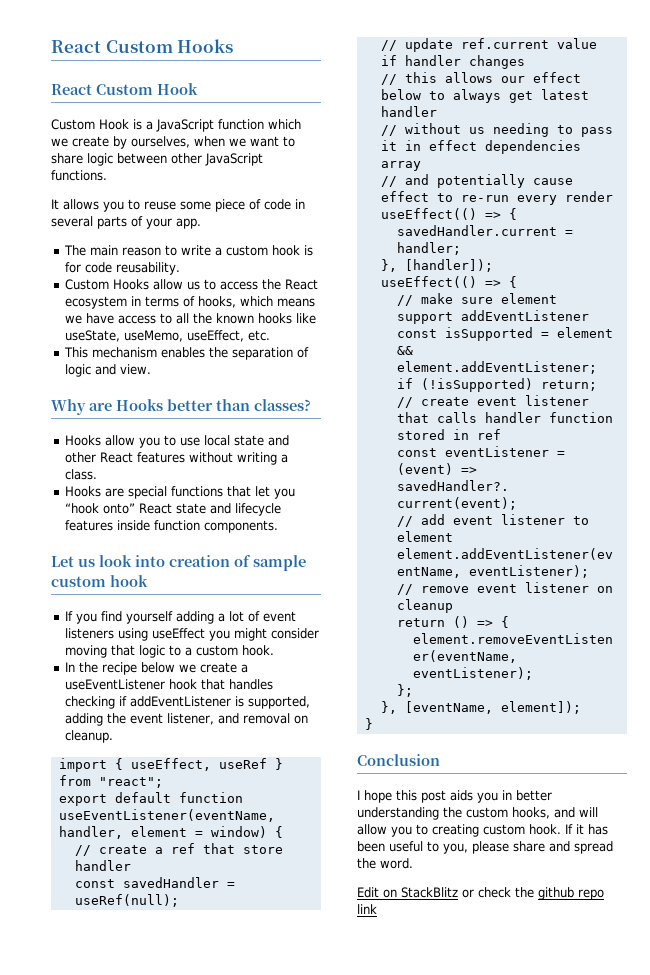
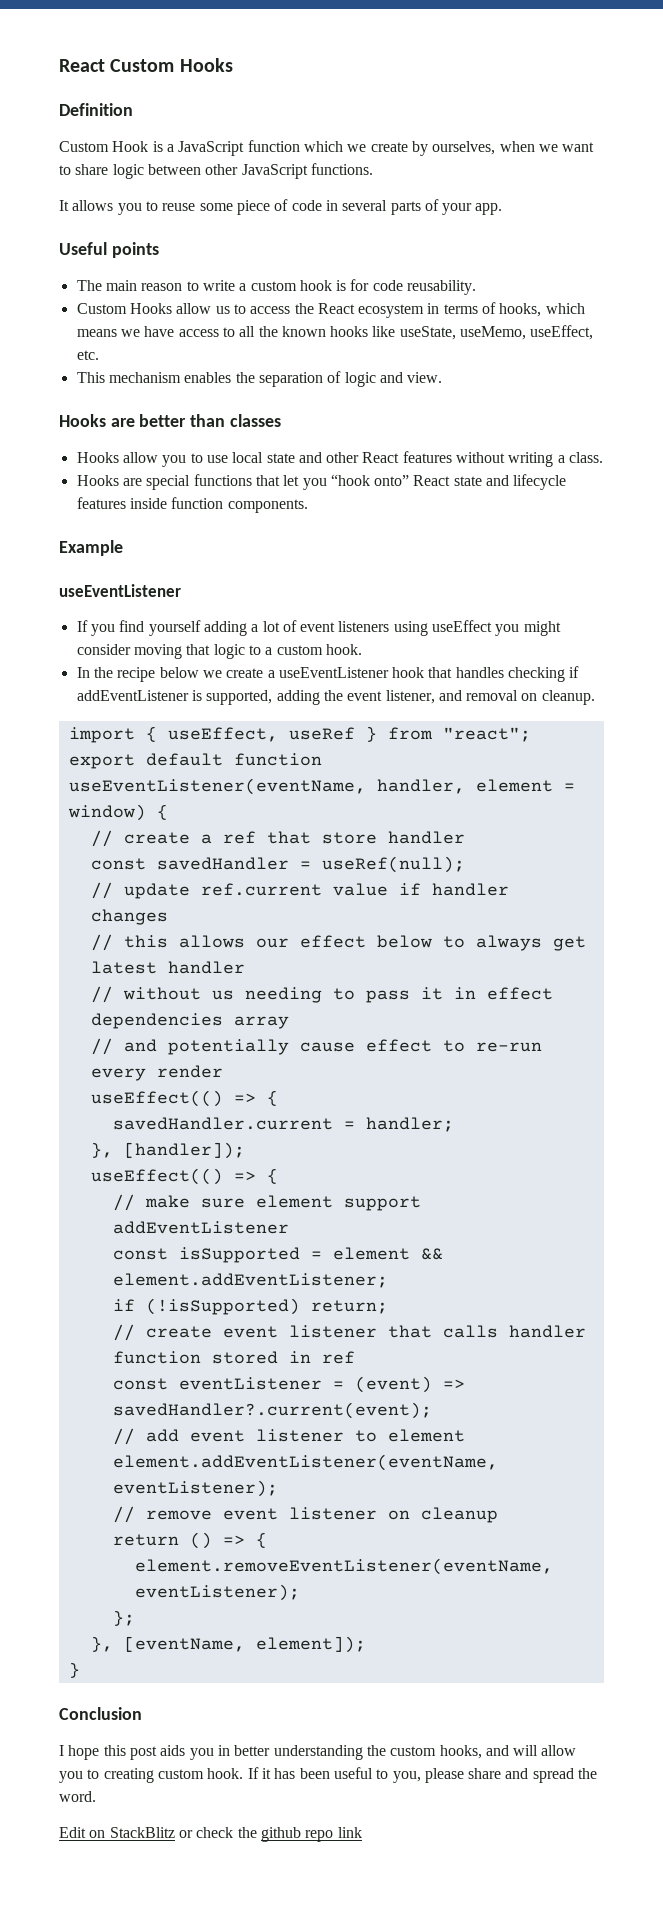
[51,83,198,95] React Custom Hook -> [59,103,133,116] Definition
(201, 223) none -> [59,242,159,258] // Useful points
[51,399,163,415] Why are Hooks -> [59,414,135,427] Hooks are
[254,399,311,411] classes? -> [229,414,281,427] classes
[51,555,306,571] [51,575,148,587] Let us look into creation of sample custom hook -> [59,540,123,556] [59,584,181,597] Example // useEventListener

